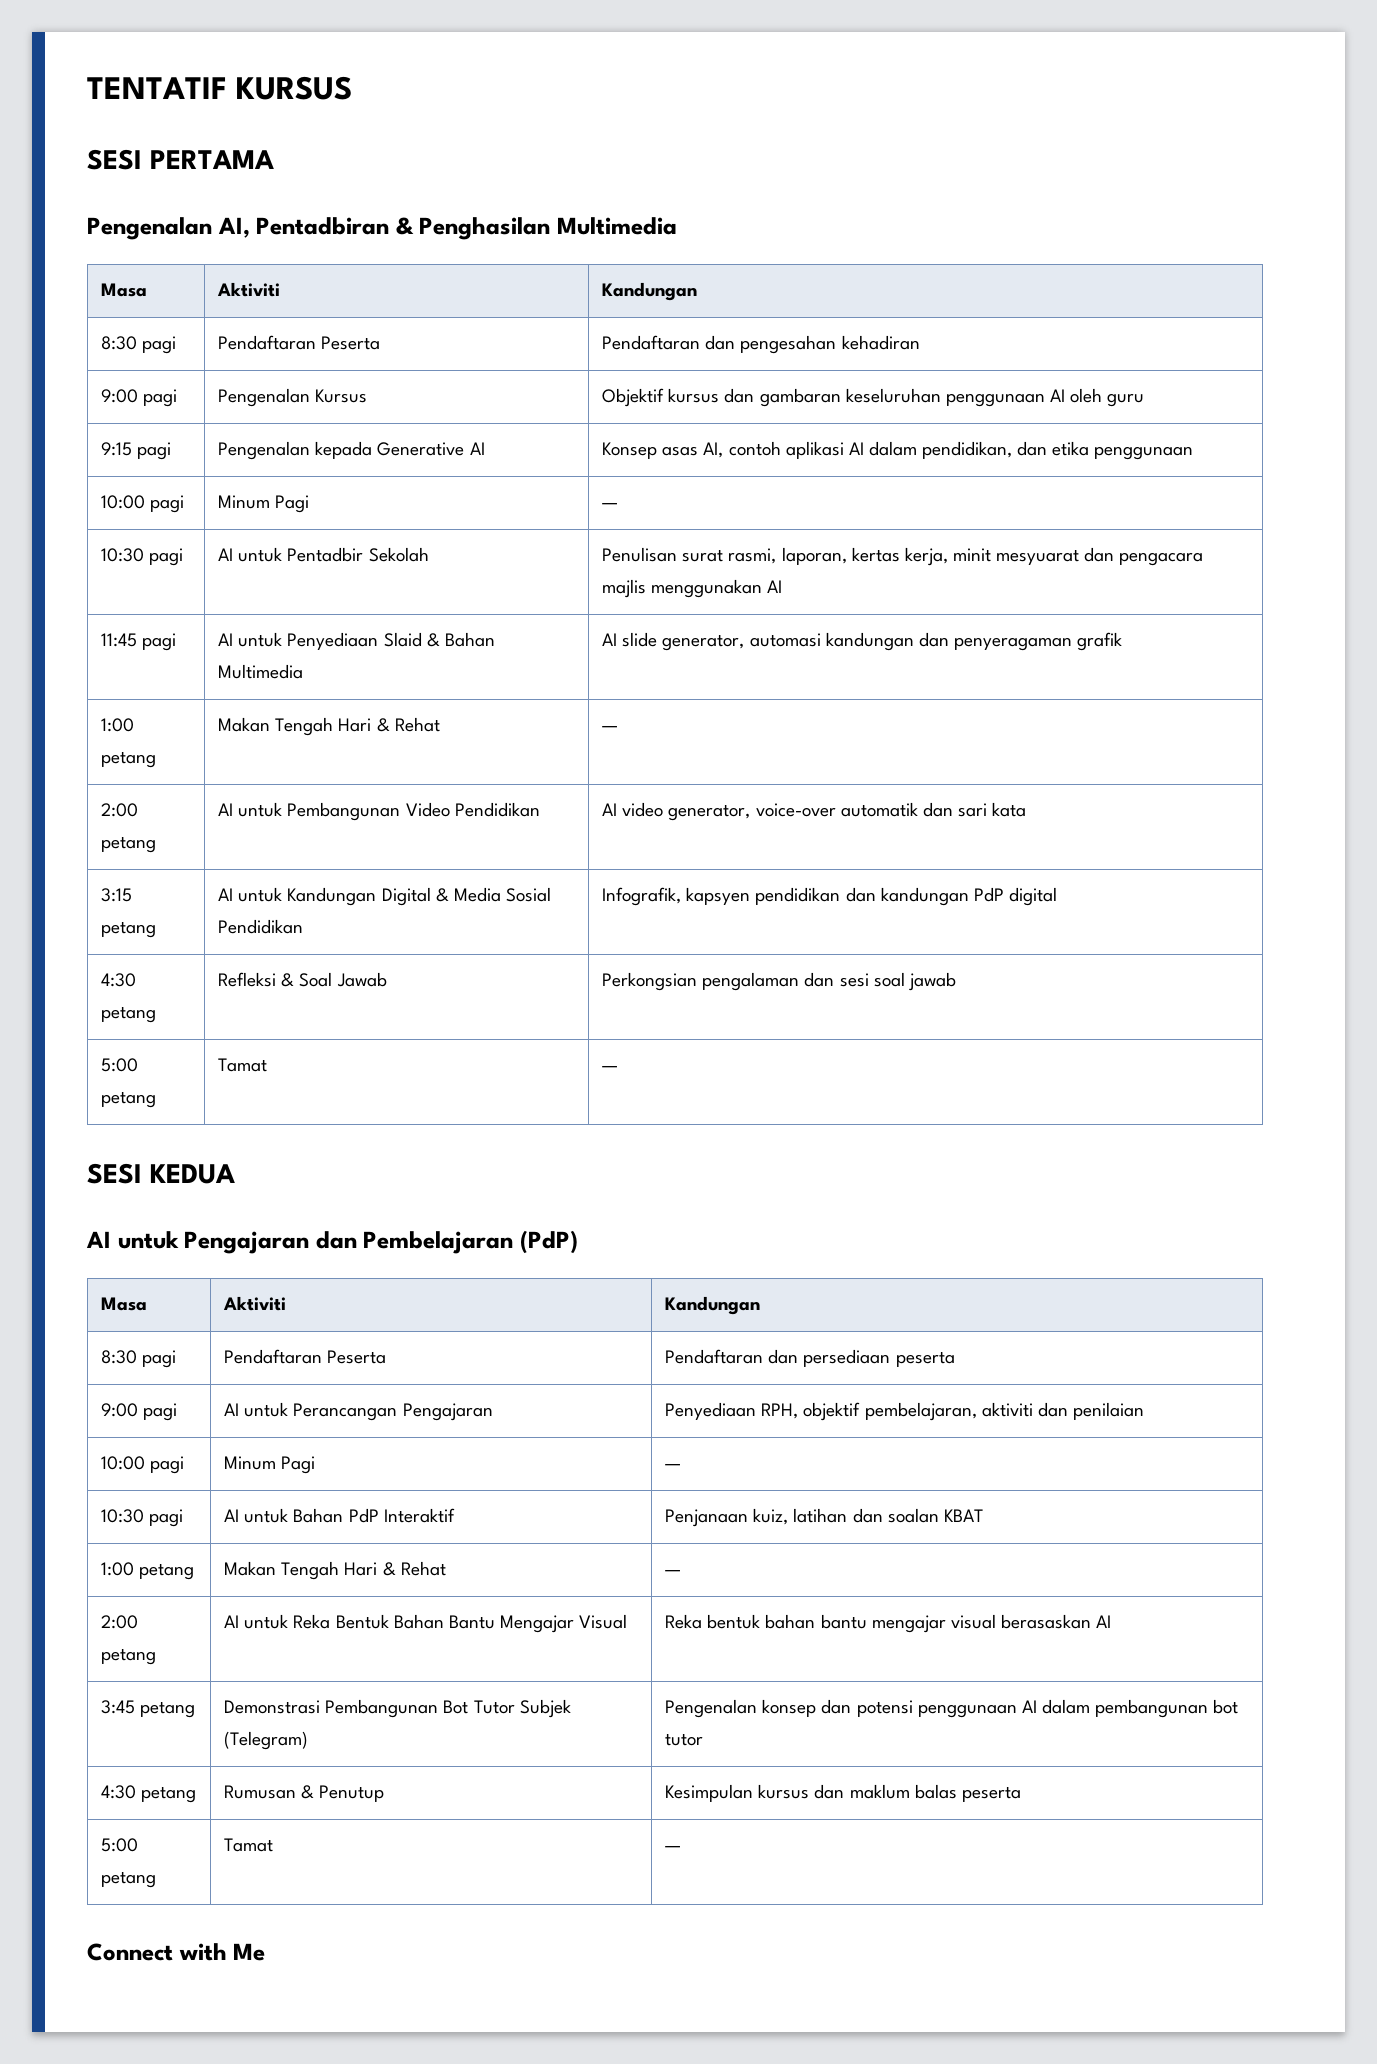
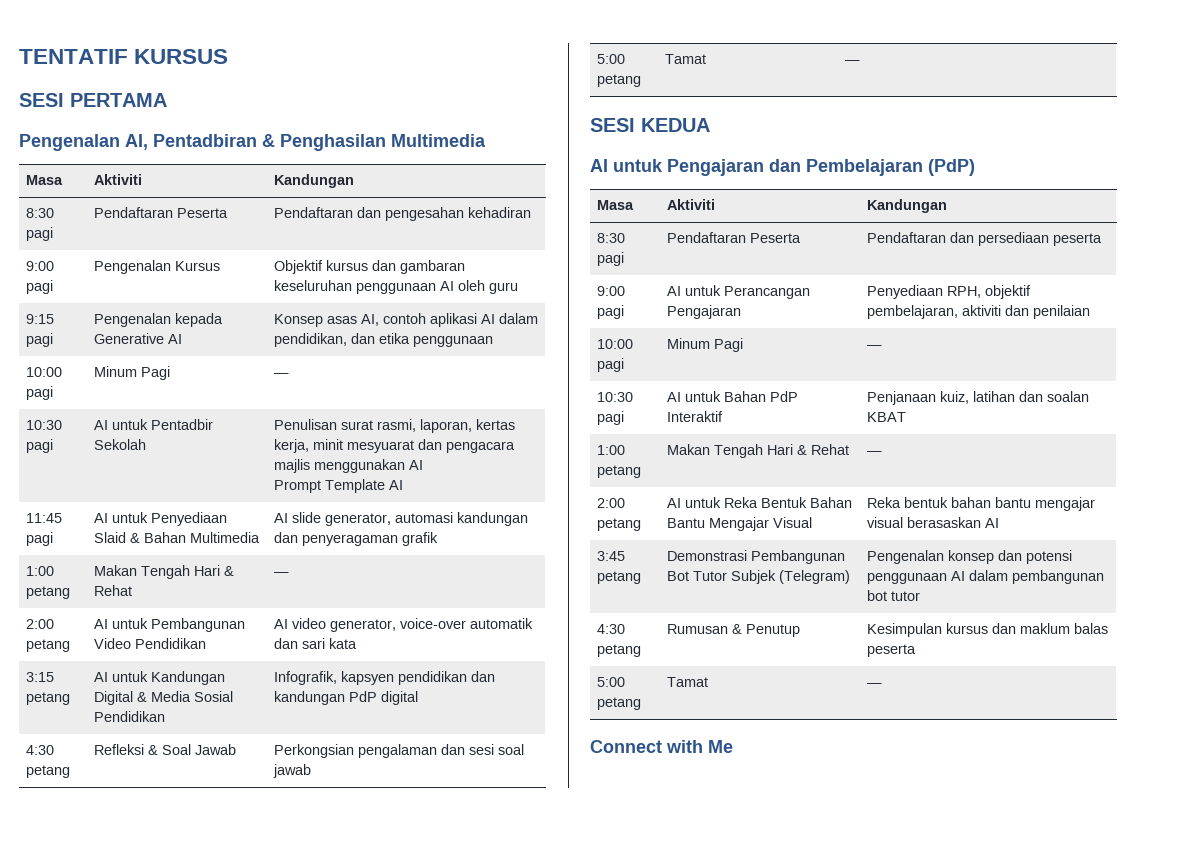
(783, 586) none -> [274,479,404,493] // Prompt Template AI

